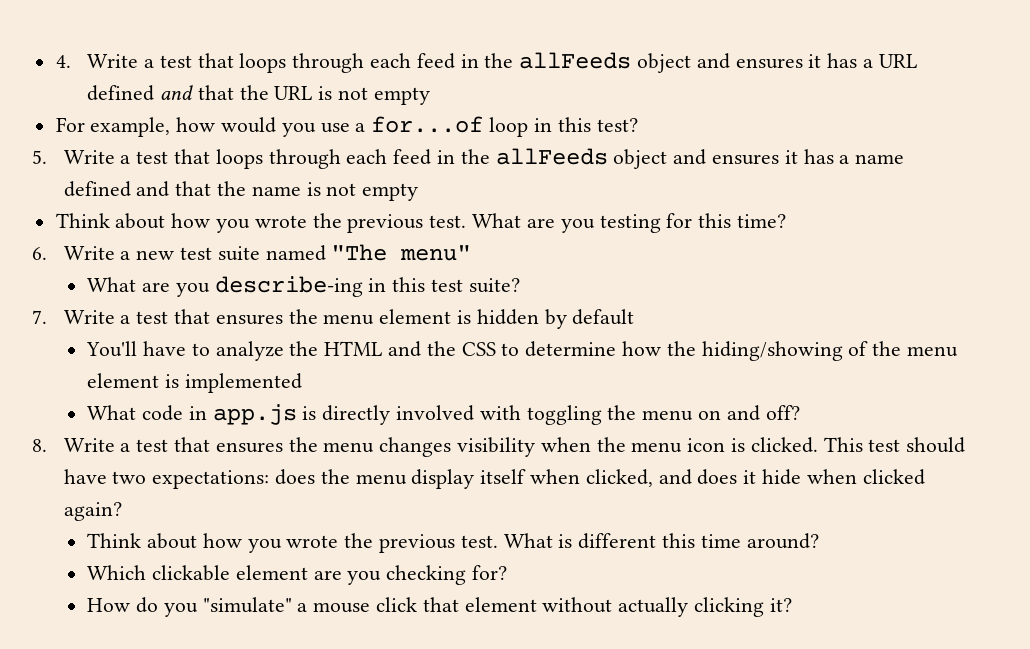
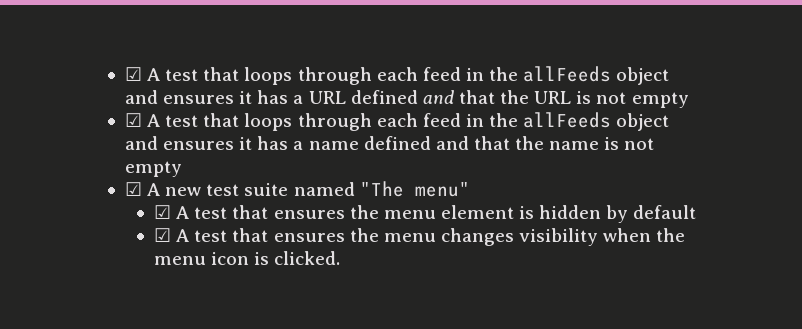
[55,54,154,68] 4. Write a -> [124,67,161,81] ☑ A
[55,116,638,137] [32,150,131,164] For example, how would you use a for...of loop in this test? // 5. Write a -> [124,113,161,127] ☑ A
[55,213,786,233] [32,246,131,260] Think about how you wrote the previous test. What are you testing for this time? // 6. Write a -> [124,182,161,196] ☑ A
[87,276,520,297] [32,310,131,324] What are you describe-ing in this test suite? // 7. Write a -> [153,205,190,219] ☑ A
[86,341,959,361] [87,373,302,393] [87,404,800,425] [32,438,131,452] You'll have to analyze the HTML and the CSS to determine how the hiding/showing of the menu element is implemented // What code in app.js is directly involved with toggling the menu on and off? // 8. Write a -> [153,228,190,242] ☑ A
[823,437,966,453] [63,469,925,489] [63,502,122,521] [87,533,819,553] [87,565,507,585] [87,597,792,617] This test should have two expectations: does the menu display itself when clicked, and does it hide when clicked again? // Think about how you wrote the previous test. What is different this time around? // Which clickable element are you checking for? // How do you "simulate" a mouse click that element without actually clicking it? -> (341, 258) none

